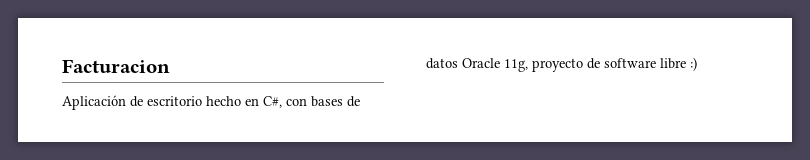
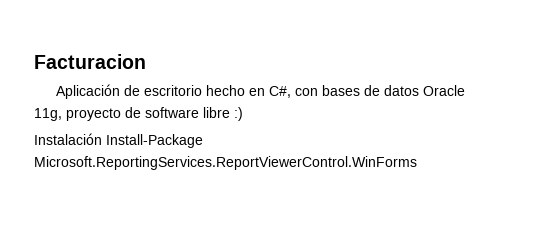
(697, 64) none -> [34,133,203,148] [34,156,417,170] // Instalación Install-Package Microsoft.ReportingServices.ReportViewerControl.WinForms

